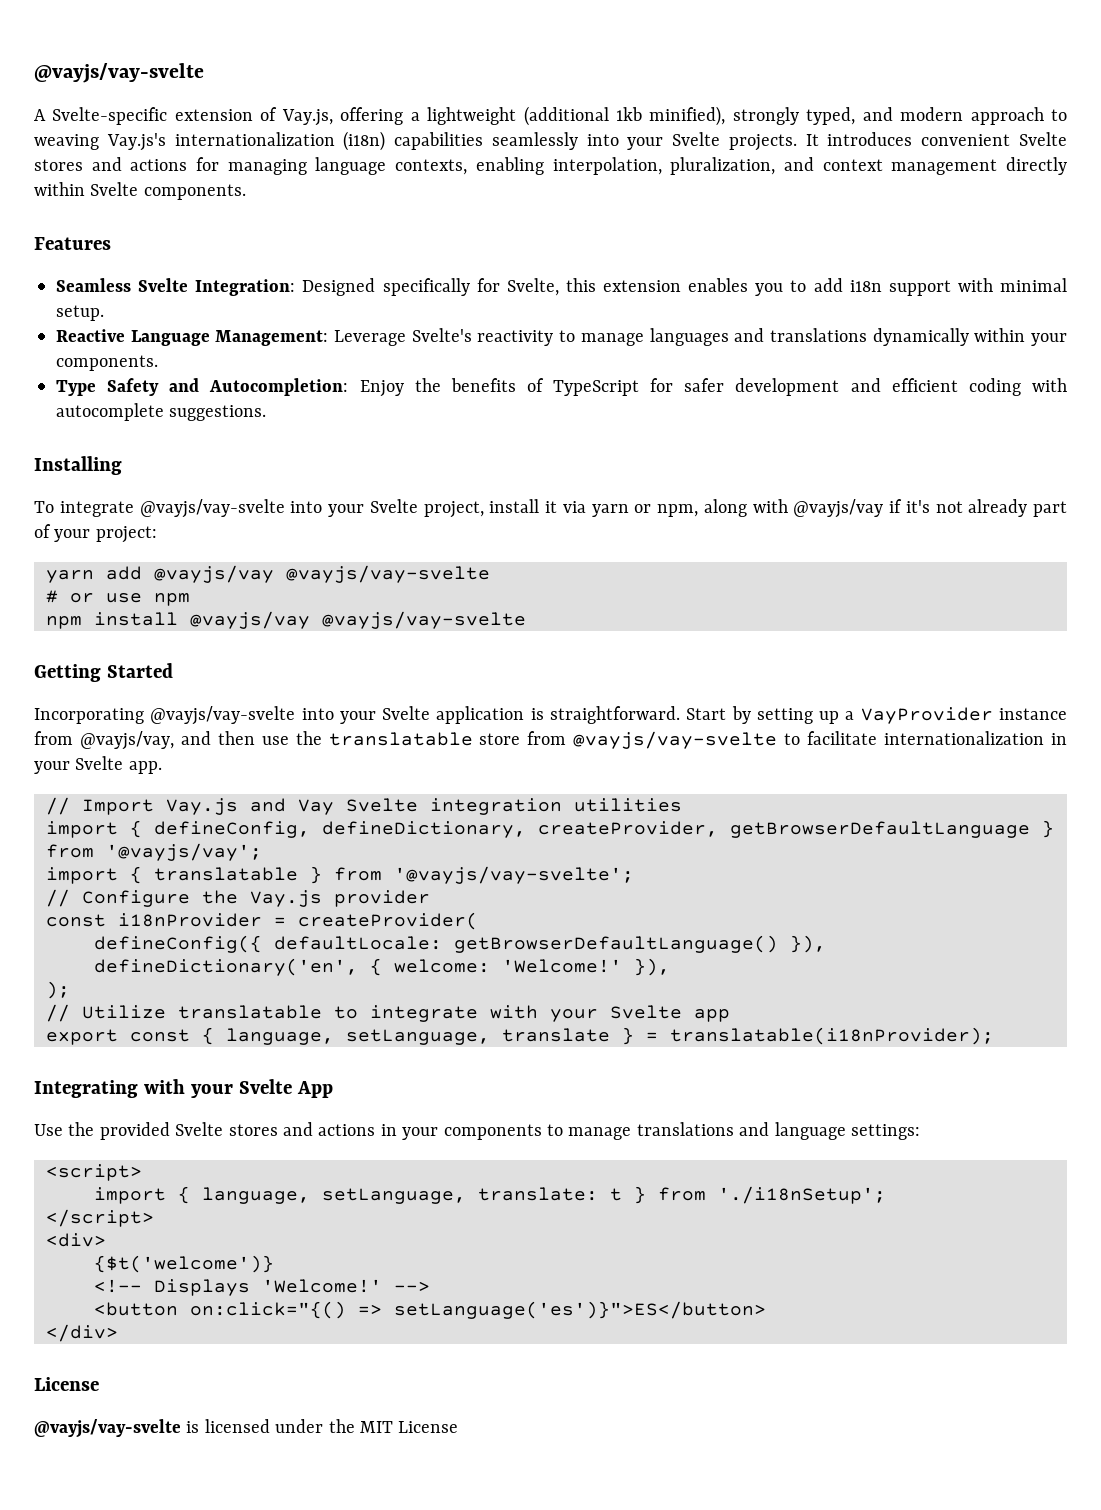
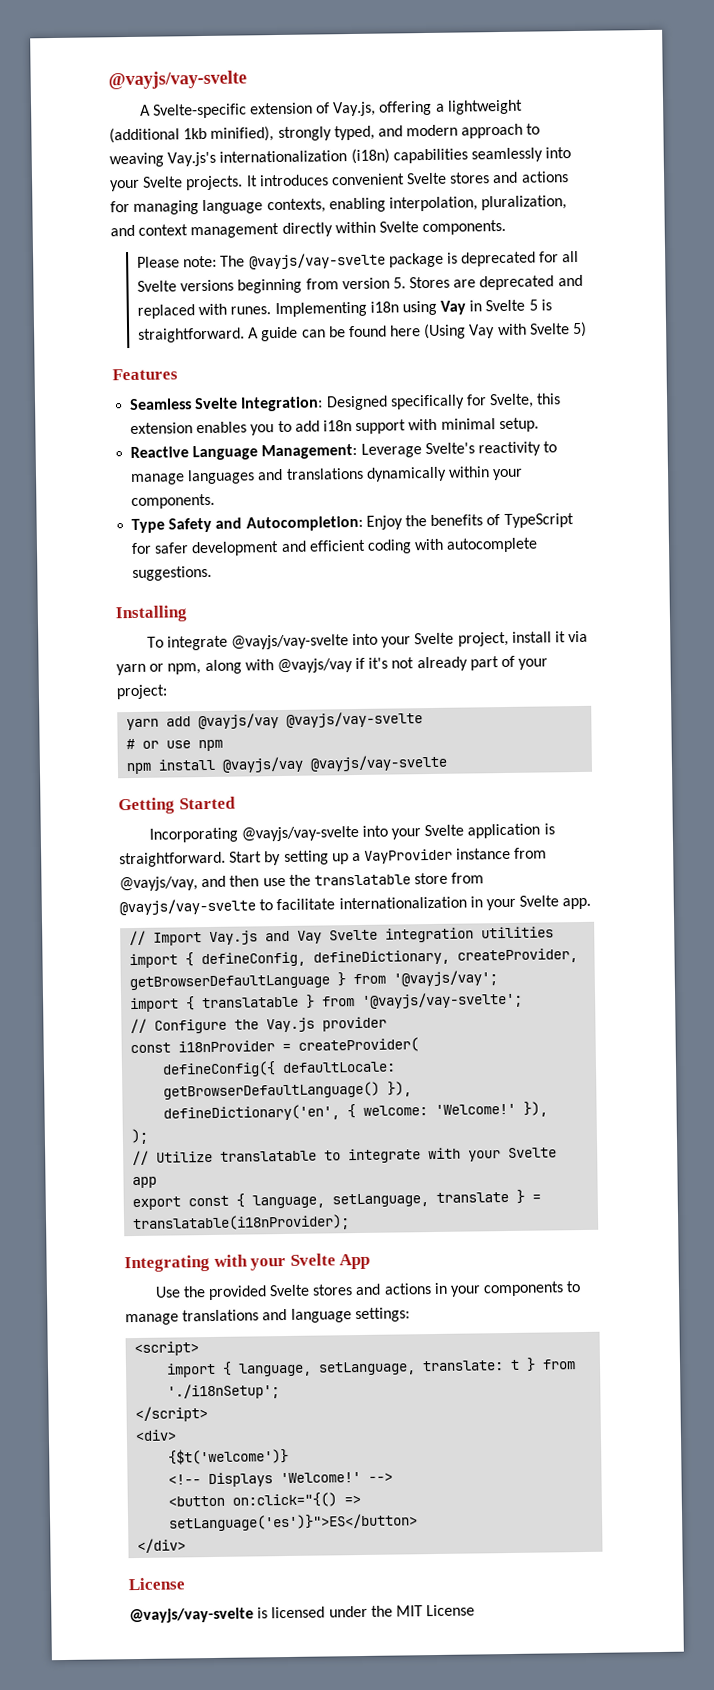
(246, 192) none -> [136,250,580,270] [136,274,583,294] [136,299,552,319] [137,321,587,343] // Please note: The @vayjs/vay-svelte package is deprecated for all Svelte versions beginning from version 5. Stores are deprecated and replaced with runes. Implementing i18n using Vay in Svelte 5 is straightforward. A guide can be found here (Using Vay with Svelte 5)

